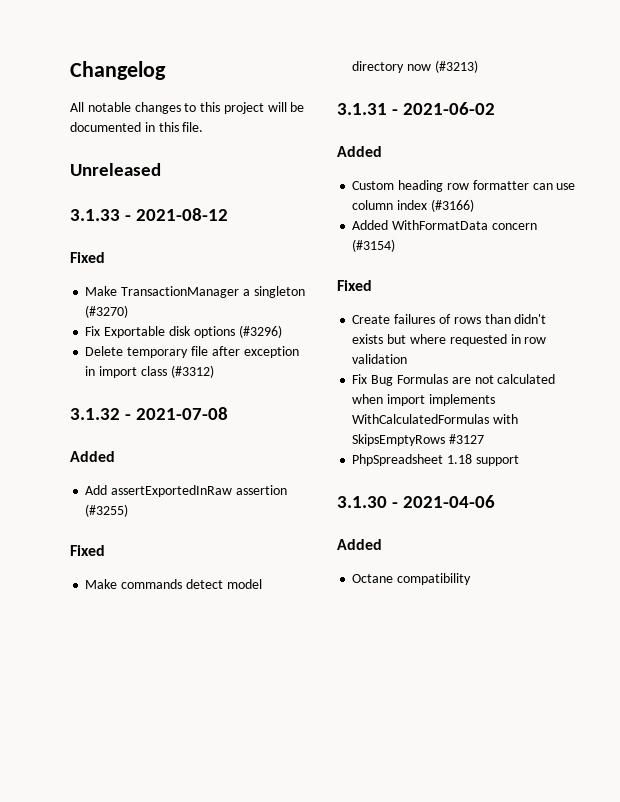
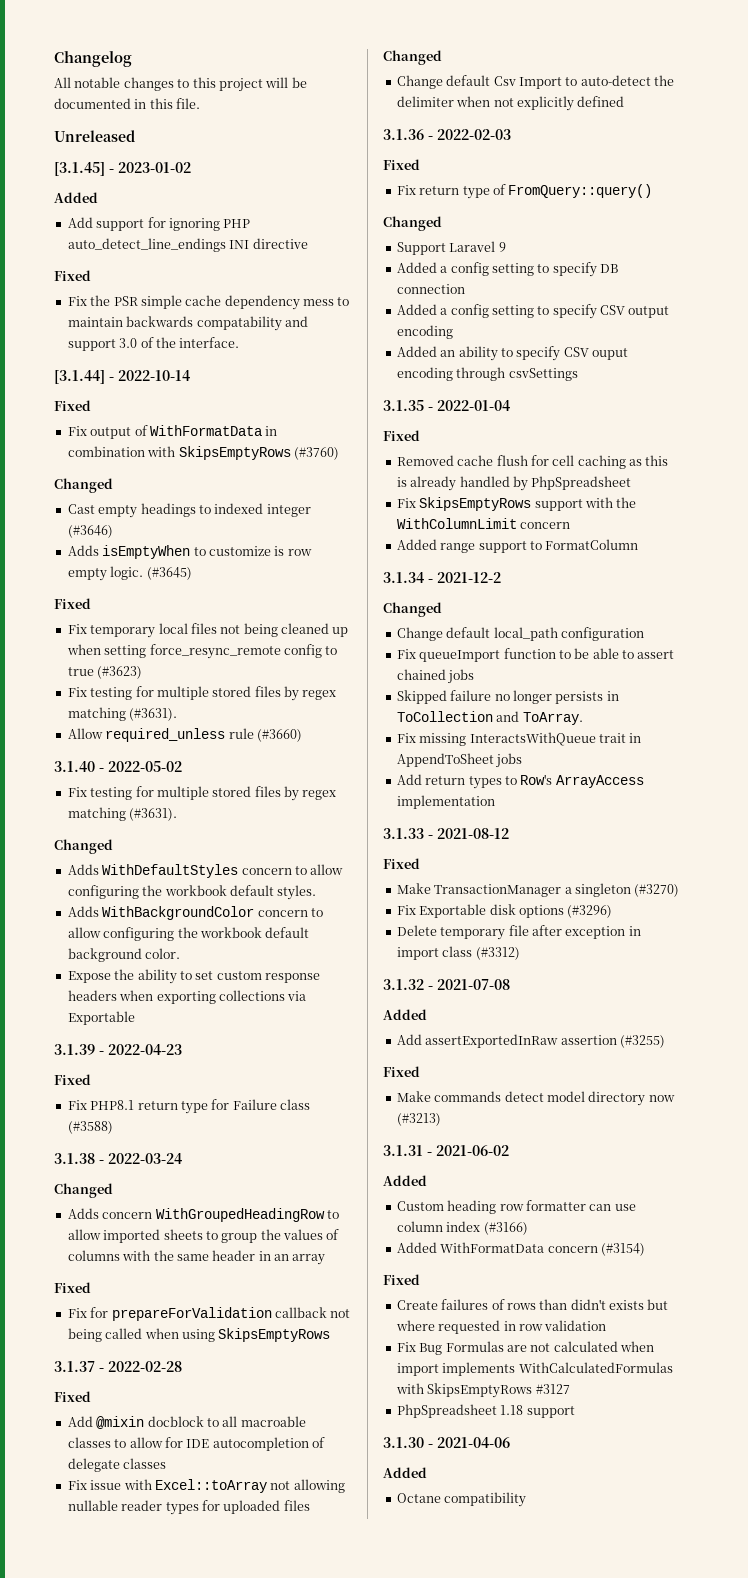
(161, 169) none -> [54,162,191,176] [54,192,98,203] [67,217,251,231] [67,238,308,252] [54,270,91,281] [67,295,350,310] [67,316,308,331] [67,337,240,351] [54,370,190,384] [54,400,91,411] [67,425,278,439] [67,446,339,460] [54,478,113,493] [67,503,311,518] [67,525,113,538] [67,545,312,559] [67,566,192,581] [54,598,91,609] [67,623,349,638] [66,644,338,659] [67,666,143,679] [67,686,337,701] [67,707,178,721] [67,728,302,742] [54,761,182,772] [67,786,337,801] [67,807,178,821] [54,839,113,854] [67,864,344,878] [67,885,317,900] [67,906,323,920] [67,927,310,941] [67,948,181,962] [67,969,320,984] [67,990,307,1004] [67,1011,135,1025] [54,1044,182,1055] [54,1074,91,1085] [67,1099,310,1114] [67,1121,113,1134] [54,1153,182,1164] [54,1183,113,1198] [67,1208,339,1222] [67,1229,340,1243] [67,1250,326,1265] [54,1282,91,1293] [67,1307,351,1321] [67,1328,331,1342] [54,1361,182,1372] [54,1391,91,1402] [67,1416,306,1429] [67,1437,325,1451] [67,1458,167,1472] [67,1479,345,1493] [67,1500,310,1515] [383,50,442,65] [396,75,674,89] [396,96,625,111] [383,129,511,140] [383,159,420,170] [396,184,653,199] [383,216,442,231] [396,241,506,255] [396,262,618,277] [396,284,465,294] [396,304,670,319] [396,325,453,339] [396,346,628,361] [396,367,578,381] [383,400,510,411] [383,430,420,441] [396,455,669,469] [396,476,632,491] [396,497,637,511] [396,518,571,529] [396,539,639,553] [383,572,501,583] [383,602,442,617] [396,627,644,641] [396,648,675,662] [396,669,475,684] [396,690,619,704] [396,711,583,725] [396,732,642,746] [396,753,523,768] [396,774,644,789] [396,795,495,809] // [3.1.45] - 2023-01-02 // Added // Add support for ignoring PHP auto_detect_line_endings INI directive // Fixed // Fix the PSR simple cache dependency mess to maintain backwards compatability and support 3.0 of the interface. // [3.1.44] - 2022-10-14 // Fixed // Fix output of WithFormatData in combination with SkipsEmptyRows (#3760) // Changed // Cast empty headings to indexed integer (#3646) // Adds isEmptyWhen to customize is row empty logic. (#3645) // Fixed // Fix temporary local files not being cleaned up when setting force_resync_remote config to true (#3623) // Fix testing for multiple stored files by regex matching (#3631). // Allow required_unless rule (#3660) // 3.1.40 - 2022-05-02 // Fix testing for multiple stored files by regex matching (#3631). // Changed // Adds WithDefaultStyles concern to allow configuring the workbook default styles. // Adds WithBackgroundColor concern to allow configuring the workbook default background color. // Expose the ability to set custom response headers when exporting collections via Exportable // 3.1.39 - 2022-04-23 // Fixed // Fix PHP8.1 return type for Failure class (#3588) // 3.1.38 - 2022-03-24 // Changed // Adds concern WithGroupedHeadingRow to allow imported sheets to group the values of columns with the same header in an array // Fixed // Fix for prepareForValidation callback not being called when using SkipsEmptyRows // 3.1.37 - 2022-02-28 // Fixed // Add @mixin docblock to all macroable classes to allow for IDE autocompletion of delegate classes // Fix issue with Excel::toArray not allowing nullable reader types for uploaded files // Changed // Change default Csv Import to auto-detect the delimiter when not explicitly defined // 3.1.36 - 2022-02-03 // Fixed // Fix return type of FromQuery::query() // Changed // Support Laravel 9 // Added a config setting to specify DB connection // Added a config setting to specify CSV output encoding // Added an ability to specify CSV ouput encoding through csvSettings // 3.1.35 - 2022-01-04 // Fixed // Removed cache flush for cell caching as this is already handled by PhpSpreadsheet // Fix SkipsEmptyRows support with the WithColumnLimit concern // Added range support to FormatColumn // 3.1.34 - 2021-12-2 // Changed // Change default local_path configuration // Fix queueImport function to be able to assert chained jobs // Skipped failure no longer persists in ToCollection and ToArray. // Fix missing InteractsWithQueue trait in AppendToSheet jobs // Add return types to Row's ArrayAccess implementation

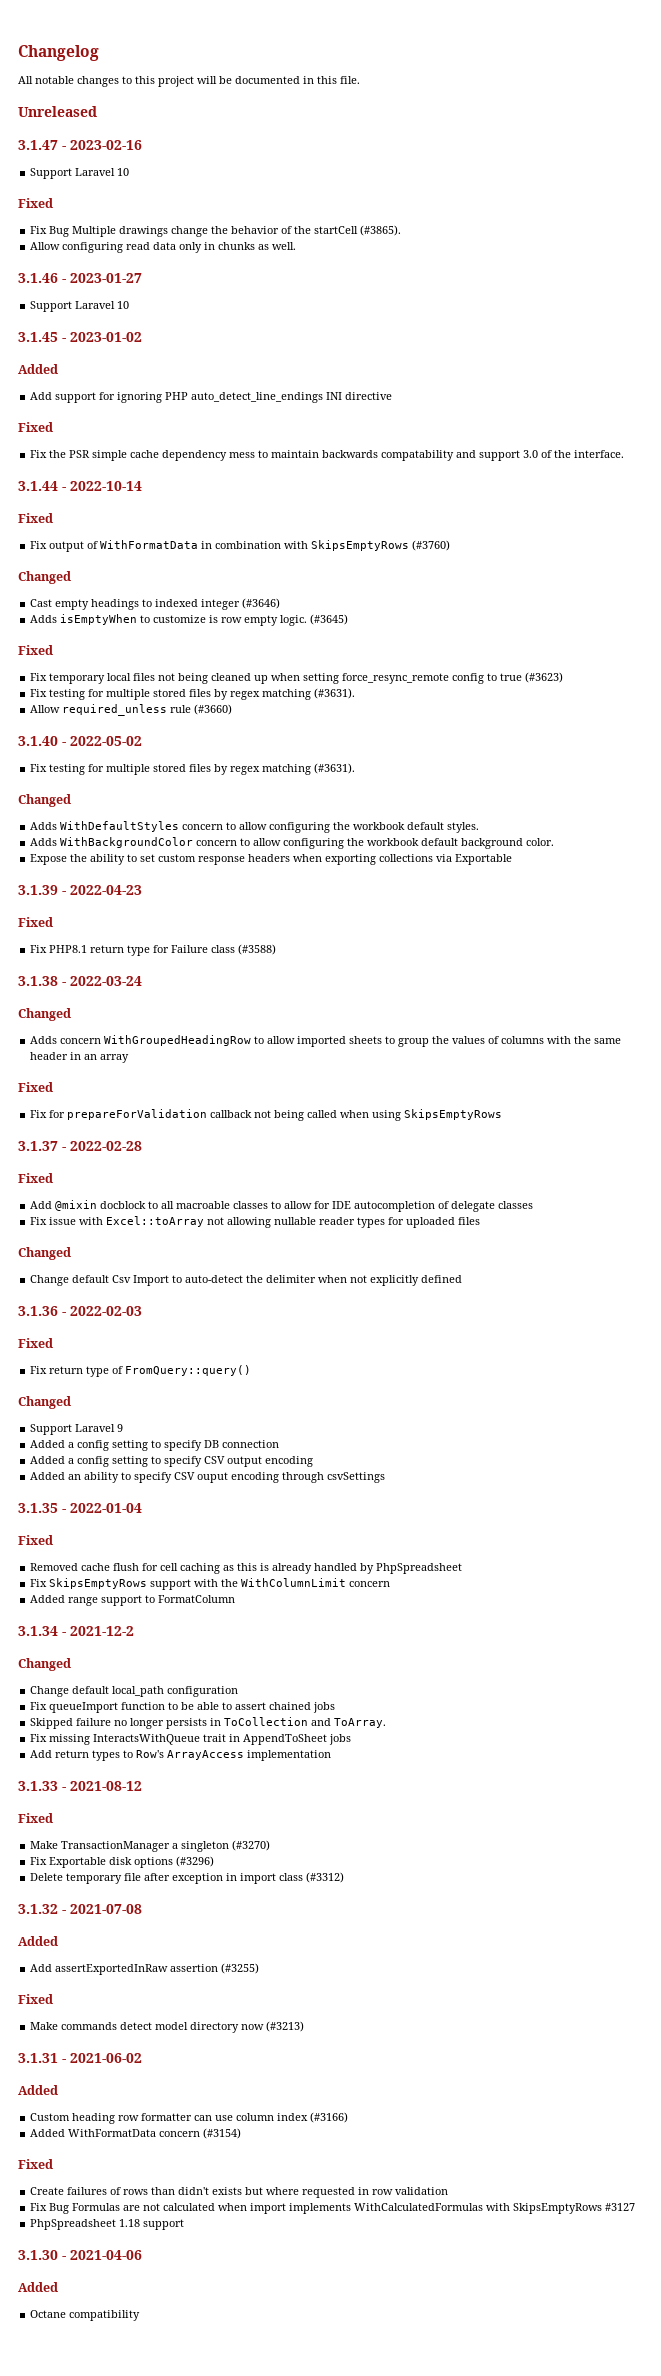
[54,162,105,176] [3.1.45] -> [18,140,142,150] [30,168,130,179] [18,198,53,208] [30,225,402,237] [30,242,297,253] [18,273,142,283] [30,301,130,312] [18,332,58,342] 3.1.47 - 2023-02-16 // Support Laravel 10 // Fixed // Fix Bug Multiple drawings change the behavior of the startCell (#3865). // Allow configuring read data only in chunks as well. // 3.1.46 - 2023-01-27 // Support Laravel 10 // 3.1.45
[54,370,105,384] [3.1.44] -> [18,481,58,491] 3.1.44

